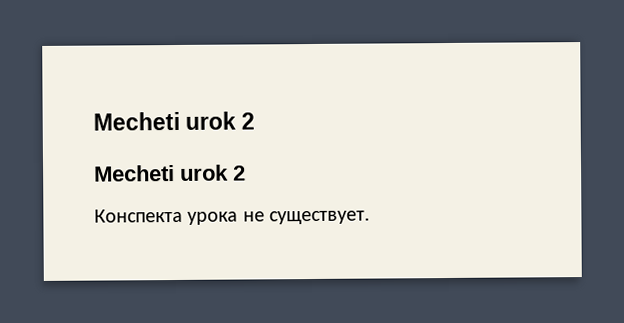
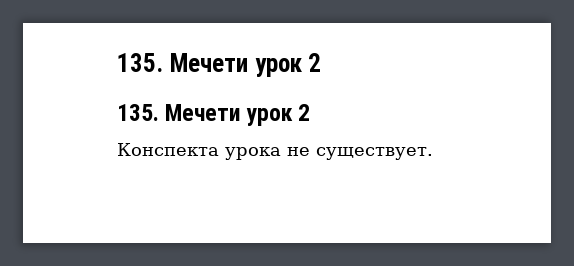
[93,111,256,131] [94,164,229,182] Mecheti urok 2 // Mecheti urok -> [117,53,322,77] [117,104,293,126] 135. Мечети урок 2 // 135. Мечети урок

